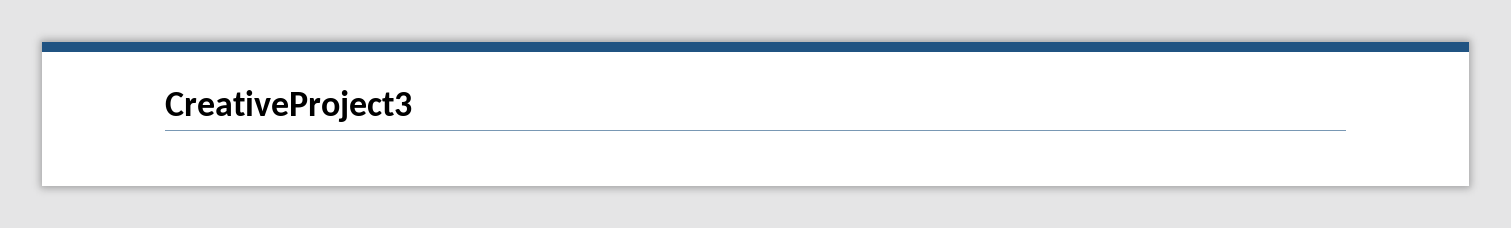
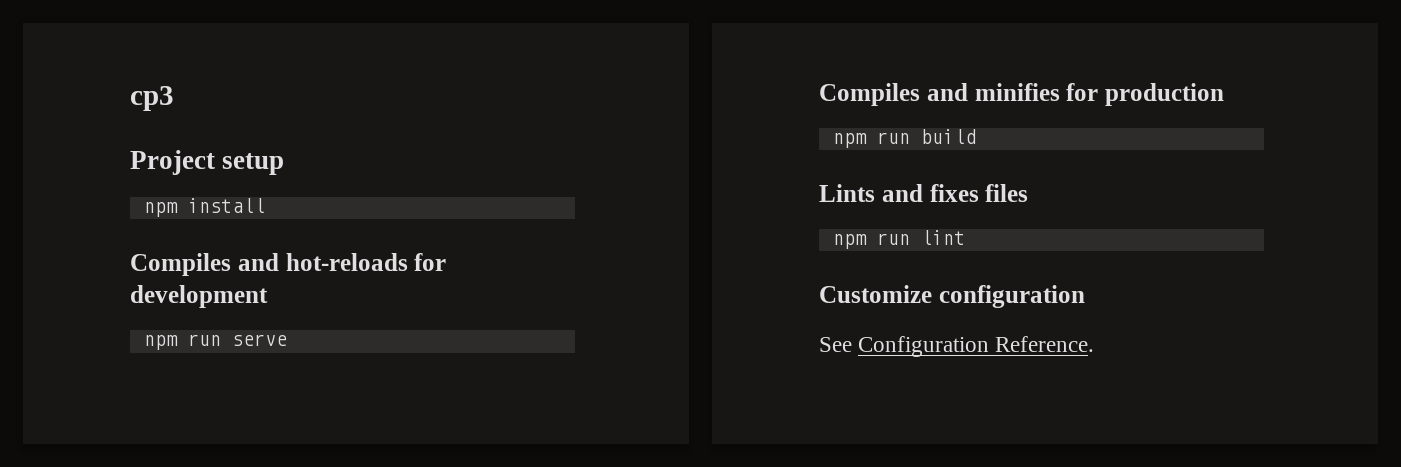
[165,90,412,122] CreativeProject3 -> [130,86,174,111] [130,150,285,175] [143,198,265,217] [130,253,447,276] [130,285,268,308] [143,334,287,350] [819,83,1224,106] [832,129,976,148] [819,184,1029,202] [832,230,965,249] [819,285,1085,308] [819,336,1095,357] cp3 // Project setup // npm install // Compiles and hot-reloads for development // npm run serve // Compiles and minifies for production // npm run build // Lints and fixes files // npm run lint // Customize configuration // See Configuration Reference.

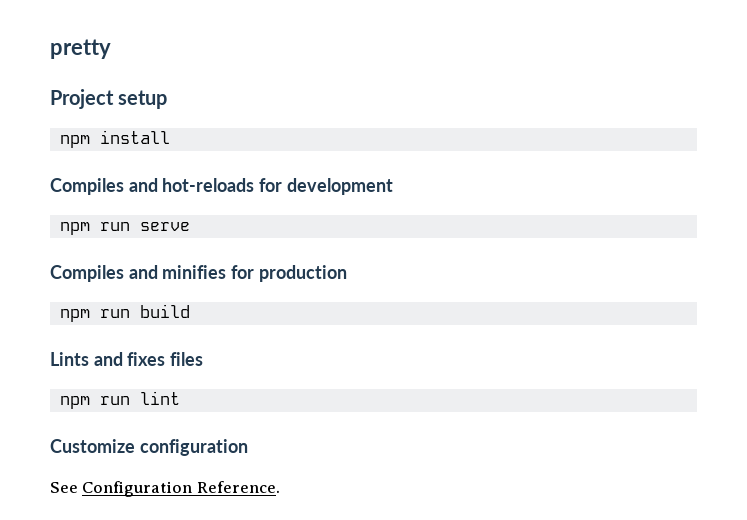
[130,86,174,111] cp3 -> [50,39,111,59] pretty

